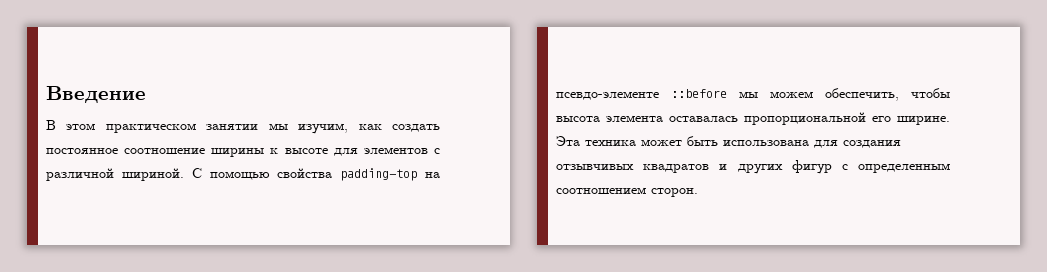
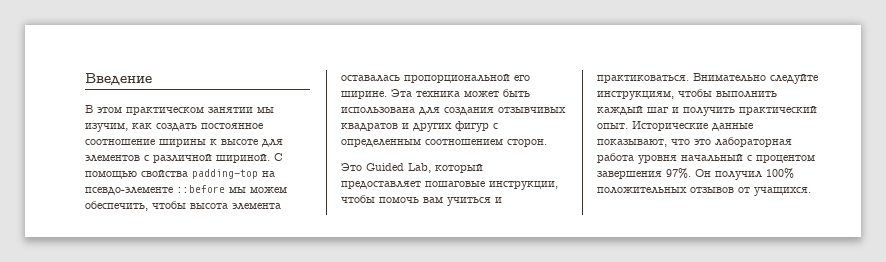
(698, 192) none -> [341,163,483,173] [341,181,558,190] [341,195,502,206] [597,73,818,84] [597,89,777,100] [597,106,817,116] [597,121,753,131] [597,137,792,147] [597,153,815,164] [597,168,794,180] [597,187,811,196] // Это Guided Lab, который предоставляет пошаговые инструкции, чтобы помочь вам учиться и практиковаться. Внимательно следуйте инструкциям, чтобы выполнить каждый шаг и получить практический опыт. Исторические данные показывают, что это лабораторная работа уровня начальный с процентом завершения 97%. Он получил 100% положительных отзывов от учащихся.

